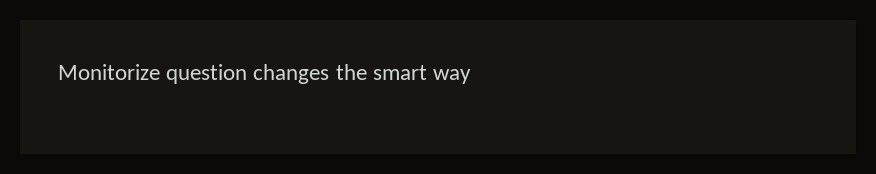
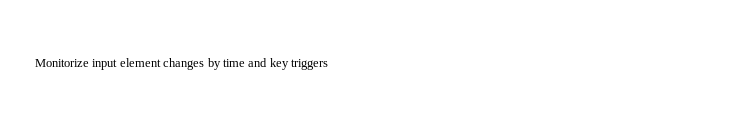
[166,64,472,84] question changes the smart way -> [92,58,328,70] input element changes by time and key triggers

